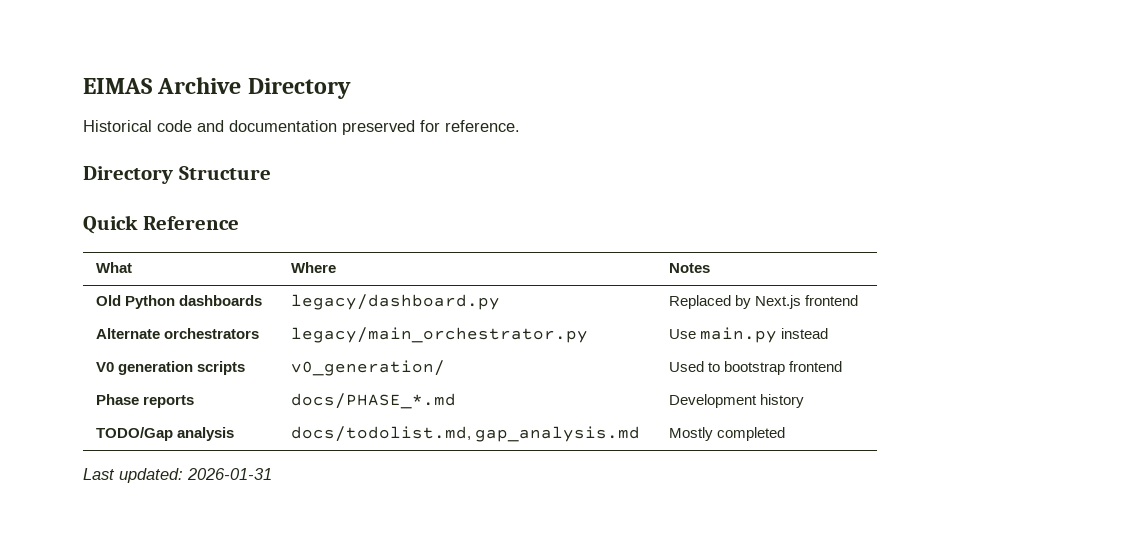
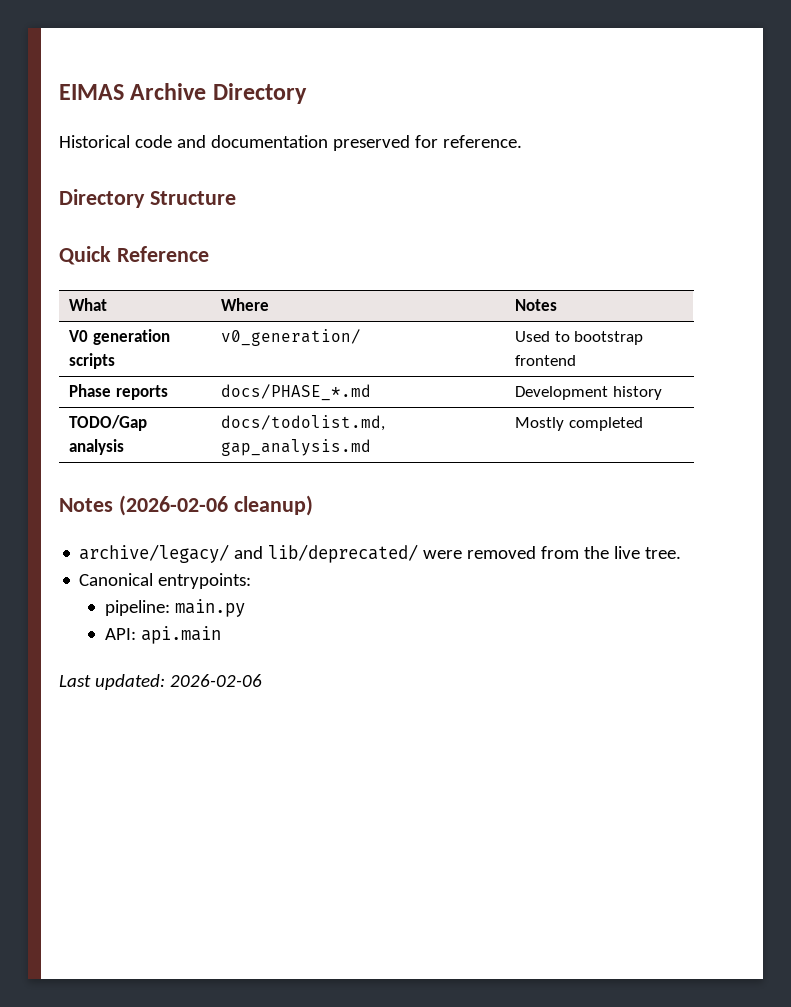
[96,295,263,309] [291,294,501,310] [669,295,859,309] [96,328,260,339] [291,327,589,343] [669,327,829,343] // Old Python dashboards | legacy/dashboard.py | Replaced by Next.js frontend // Alternate orchestrators | legacy/main_orchestrator.py | Use main.py instead -> (558, 305) none
(786, 434) none -> [59,495,313,516] [79,544,682,563] [79,573,252,589] [104,599,245,617] [104,626,221,644] // Notes (2026-02-06 cleanup) // archive/legacy/ and lib/deprecated/ were removed from the live tree. // Canonical entrypoints: // pipeline: main.py // API: api.main
[187,468,272,480] 2026-01-31 -> [169,674,262,687] 2026-02-06

